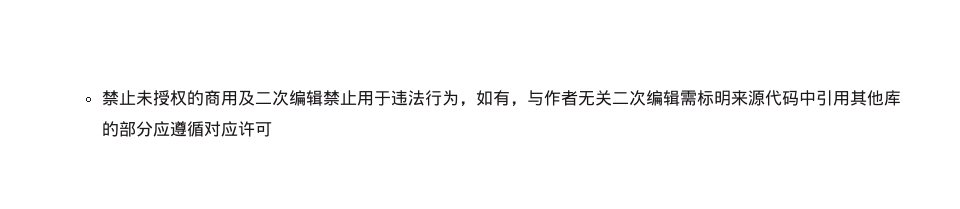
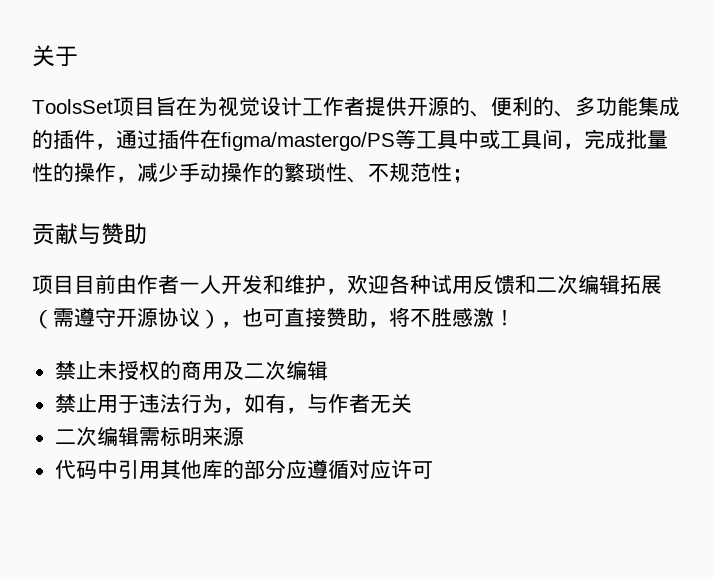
(101, 98) none -> [32,45,78,67] [32,96,680,117] [32,129,668,151] [32,162,473,183] [32,223,147,245] [32,274,662,295] [32,307,515,329] 关于 // ToolsSet项目旨在为视觉设计工作者提供开源的、便利的、多功能集成的插件，通过插件在figma/mastergo/PS等工具中或工具间，完成批量性的操作，减少手动操作的繁琐性、不规范性； // 贡献与赞助 // 项目目前由作者一人开发和维护，欢迎各种试用反馈和二次编辑拓展（需遵守开源协议），也可直接赞助，将不胜感激！ //
(323, 98) none -> (328, 371) //
(612, 98) none -> (412, 403) //
(765, 98) none -> (244, 436) //

